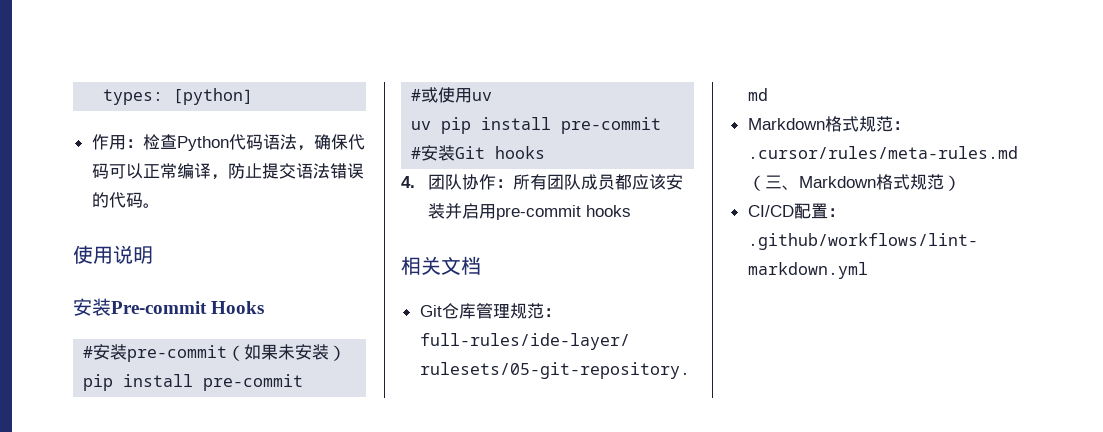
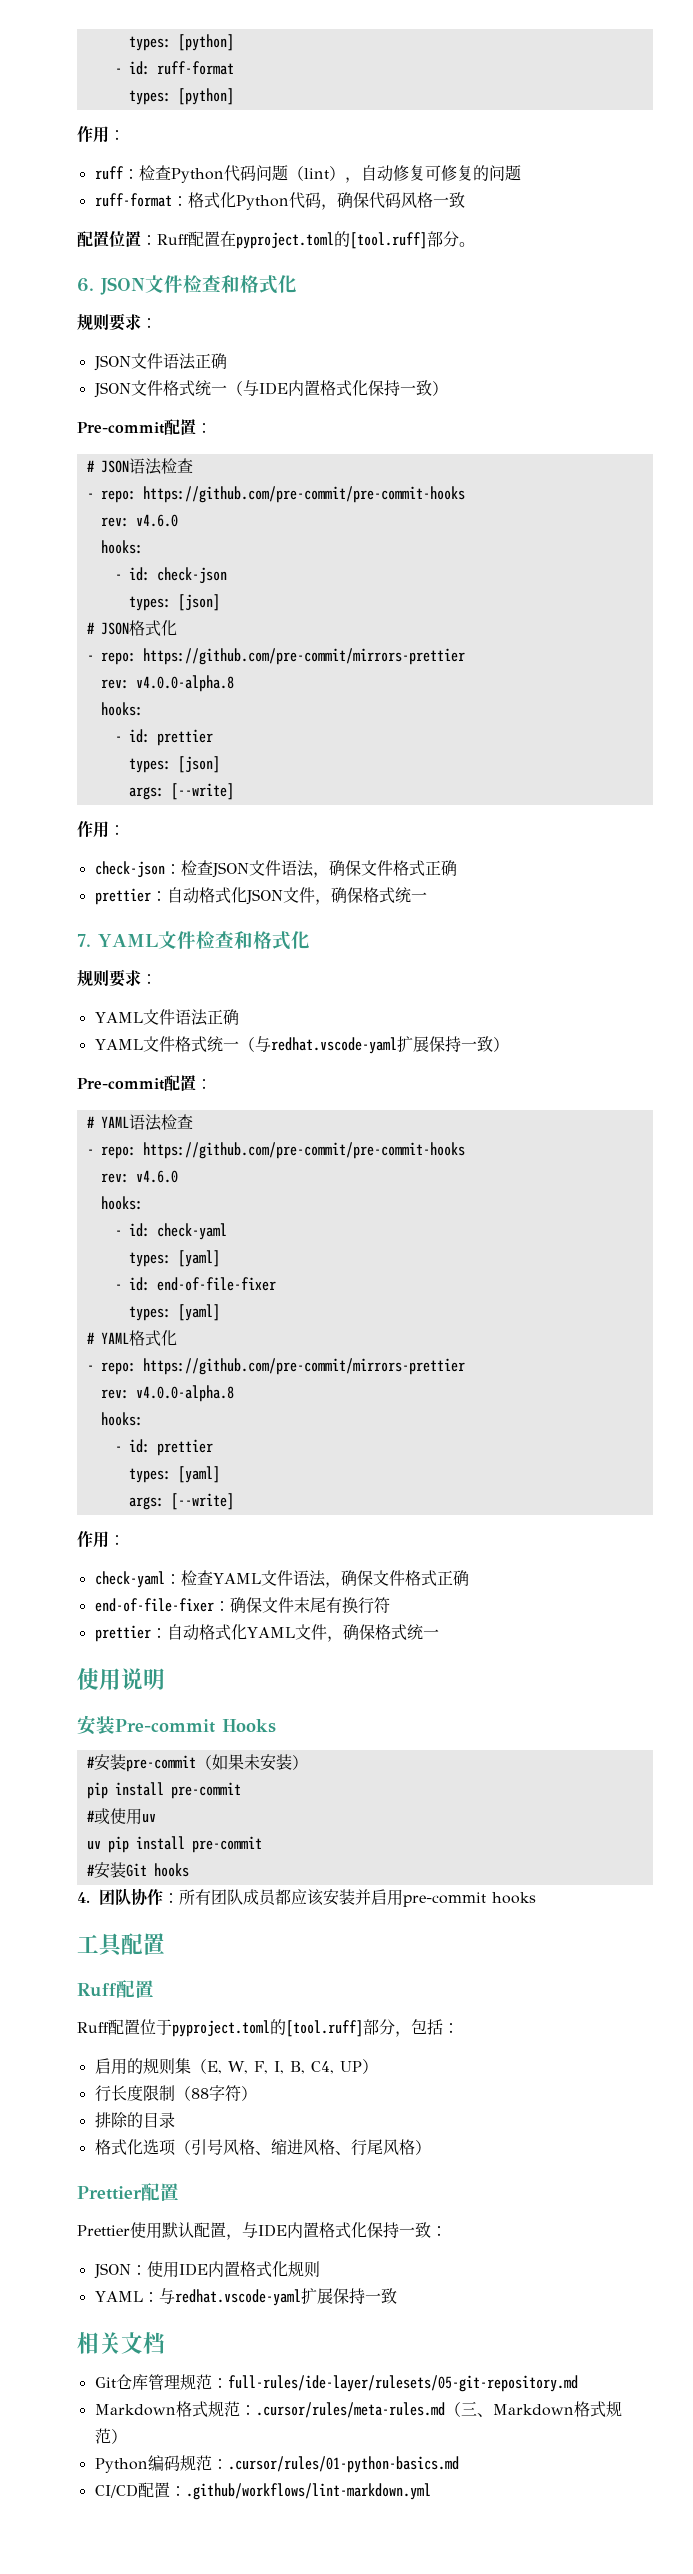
[103,88,254,105] [91,134,143,150] types: [python] // 作用： -> [128,34,234,51] [114,61,234,75] [128,88,234,105] [77,126,125,143] [94,166,139,180] types: [python] // - id: ruff-format // types: [python] // 作用： // ruff：
[262,134,365,151] [91,163,364,180] [91,192,160,208] 语法，确保代码可以正常编译，防止提交语法错误的代码。 -> [255,165,521,183] [94,192,465,210] [77,231,475,249] [77,275,297,295] [77,313,157,331] [93,353,227,371] [93,380,448,398] [77,419,212,435] [86,458,193,475] [86,486,465,503] [100,514,178,527] [100,540,143,554] [114,567,227,584] [128,594,220,611] [86,620,177,636] [86,648,465,665] [100,675,234,692] [100,702,143,716] [114,729,213,746] [128,756,220,773] [128,783,234,800] [77,821,125,838] [94,860,457,878] [94,887,427,905] [77,931,310,950] [77,969,157,987] [94,1009,239,1026] [94,1036,509,1054] [77,1075,212,1091] [86,1114,193,1131] [86,1142,465,1159] [100,1170,178,1183] [100,1196,143,1210] [114,1223,227,1240] [128,1250,220,1267] [114,1277,276,1291] [128,1304,220,1321] [86,1330,177,1346] [86,1358,465,1375] [100,1385,234,1402] [100,1412,143,1426] [114,1439,213,1456] [128,1466,220,1483] [128,1493,234,1510] [77,1531,125,1548] [94,1570,469,1588] [94,1597,390,1614] [94,1624,439,1642] 问题（lint），自动修复可修复的问题 // ruff-format：格式化Python代码，确保代码风格一致 // 配置位置：Ruff配置在pyproject.toml的[tool.ruff]部分。 // 6. JSON文件检查和格式化 // 规则要求： // JSON文件语法正确 // JSON文件格式统一（与IDE内置格式化保持一致） // Pre-commit配置： // # JSON语法检查 // - repo: https://github.com/pre-commit/pre-commit-hooks // rev: v4.6.0 // hooks: // - id: check-json // types: [json] // # JSON格式化 // - repo: https://github.com/pre-commit/mirrors-prettier // rev: v4.0.0-alpha.8 // hooks: // - id: prettier // types: [json] // args: [--write] // 作用： // check-json：检查JSON文件语法，确保文件格式正确 // prettier：自动格式化JSON文件，确保格式统一 // 7. YAML文件检查和格式化 // 规则要求： // YAML文件语法正确 // YAML文件格式统一（与redhat.vscode-yaml扩展保持一致） // Pre-commit配置： // # YAML语法检查 // - repo: https://github.com/pre-commit/pre-commit-hooks // rev: v4.6.0 // hooks: // - id: check-yaml // types: [yaml] // - id: end-of-file-fixer // types: [yaml] // # YAML格式化 // - repo: https://github.com/pre-commit/mirrors-prettier // rev: v4.0.0-alpha.8 // hooks: // - id: prettier // types: [yaml] // args: [--write] // 作用： // check-yaml：检查YAML文件语法，确保文件格式正确 // end-of-file-fixer：确保文件末尾有换行符 // prettier：自动格式化YAML文件，确保格式统一
(631, 211) none -> [77,1933,165,1957] [77,1980,154,1998] [77,2019,459,2037] [94,2058,378,2075] [94,2085,257,2102] [94,2112,175,2128] [94,2139,431,2156] [77,2183,179,2201] [77,2222,447,2240] [93,2261,320,2279] [94,2288,397,2306] // 工具配置 // Ruff配置 // Ruff配置位于pyproject.toml的[tool.ruff]部分，包括： // 启用的规则集（E, W, F, I, B, C4, UP） // 行长度限制（88字符） // 排除的目录 // 格式化选项（引号风格、缩进风格、行尾风格） // Prettier配置 // Prettier使用默认配置，与IDE内置格式化保持一致： // JSON：使用IDE内置格式化规则 // YAML：与redhat.vscode-yaml扩展保持一致
(961, 183) none -> [94,2455,459,2473] // Python编码规范：.cursor/rules/01-python-basics.md

